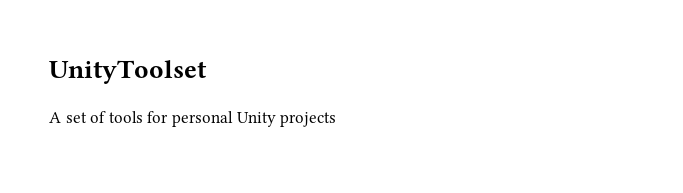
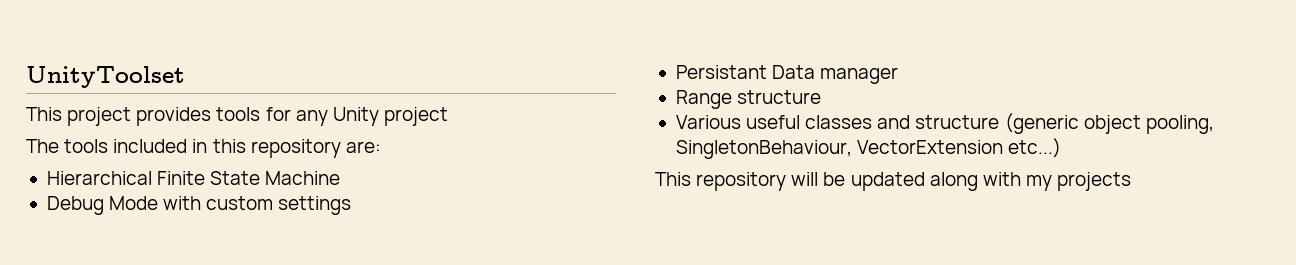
[49,111,276,127] A set of tools for personal Unity -> [26,107,448,126] [26,139,381,158] [46,171,341,185] [46,196,352,215] [675,65,899,84] [675,90,822,109] [675,113,1214,134] [675,138,1062,159] [655,172,1052,191] This project provides tools for any Unity project // The tools included in this repository are: // Hierarchical Finite State Machine // Debug Mode with custom settings // Persistant Data manager // Range structure // Various useful classes and structure (generic object pooling, SingletonBehaviour, VectorExtension etc...) // This repository will be updated along with my

